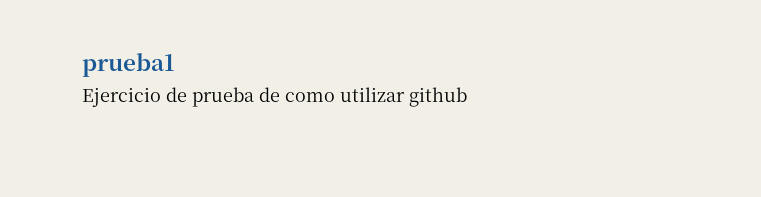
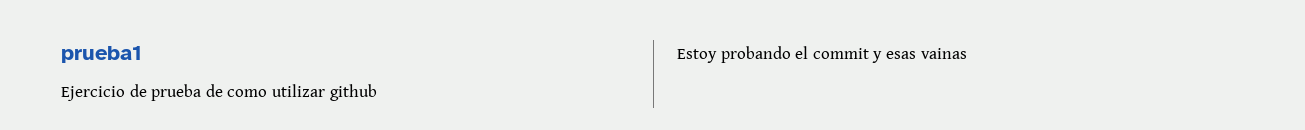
(467, 97) none -> [677,46,967,63] // Estoy probando el commit y esas vainas

